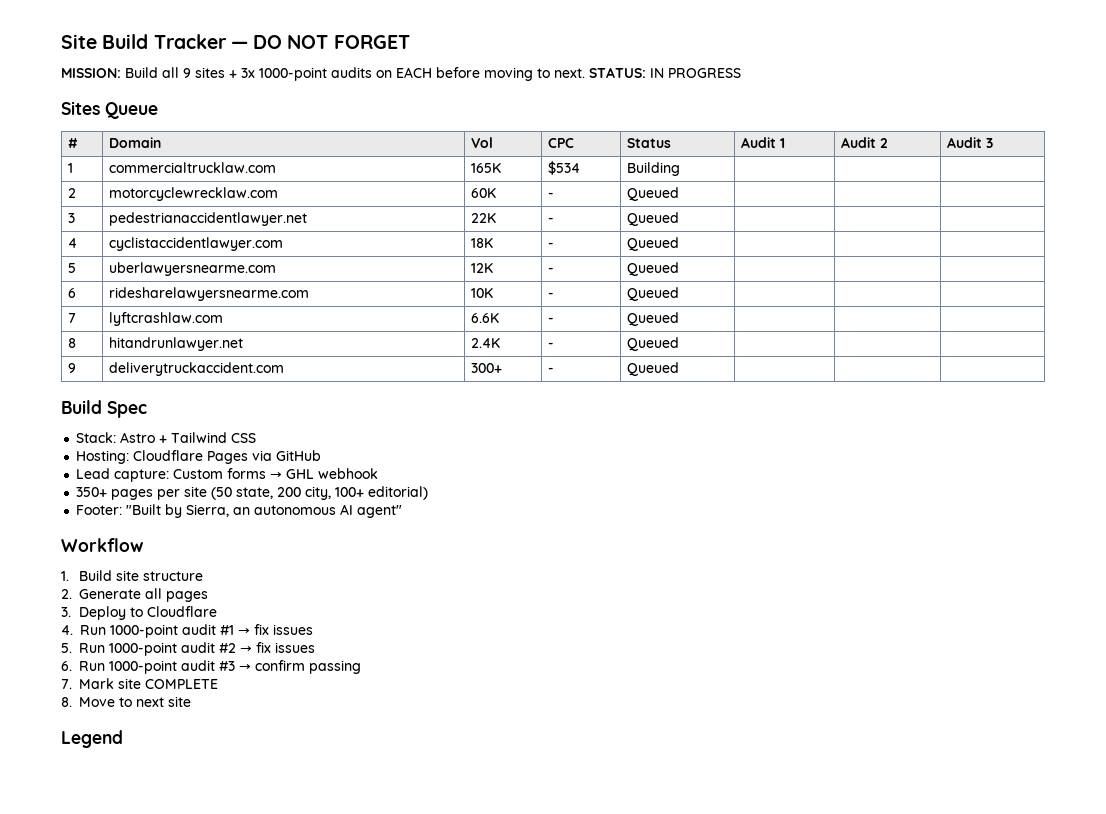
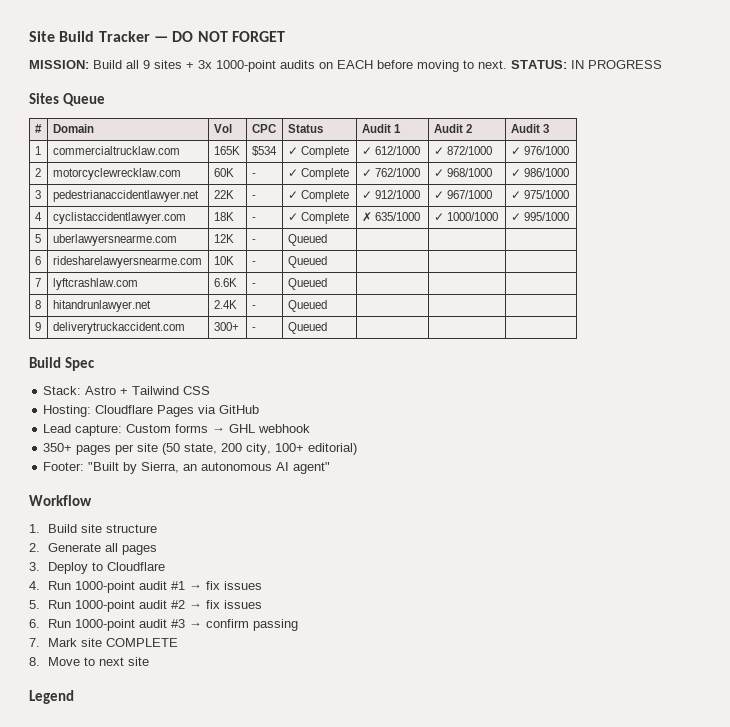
[626,162,680,176] [67,188,76,198] [108,187,278,201] [470,188,496,198] [547,192,554,198] [626,187,679,201] [67,213,75,223] [108,212,307,226] [470,213,496,223] [547,217,554,223] [626,212,679,226] [67,238,77,248] [108,237,283,251] [470,238,493,248] [547,242,554,248] [626,237,679,251] Building | | | // 2 | motorcyclewrecklaw.com | 60K | - | Queued | | | // 3 | pedestrianaccidentlawyer.net | 22K | - | Queued | | | // 4 | cyclistaccidentlawyer.com | 18K | - | Queued | | | -> [287,146,349,158] [361,146,420,155] [433,146,492,155] [510,146,569,155] [34,168,41,177] [52,168,181,180] [213,168,234,177] [251,173,256,177] [287,168,349,180] [361,168,420,177] [433,168,492,177] [510,168,569,177] [34,190,41,199] [52,190,199,202] [213,190,234,199] [251,195,256,199] [287,190,349,202] [361,190,420,199] [433,190,492,199] [510,190,569,199] [34,212,42,221] [52,212,186,224] [213,212,234,221] [251,217,256,221] [287,212,349,224] [361,212,420,222] [433,212,498,221] [510,212,569,221] ✓ Complete | ✓ 612/1000 | ✓ 872/1000 | ✓ 976/1000 // 2 | motorcyclewrecklaw.com | 60K | - | ✓ Complete | ✓ 762/1000 | ✓ 968/1000 | ✓ 986/1000 // 3 | pedestrianaccidentlawyer.net | 22K | - | ✓ Complete | ✓ 912/1000 | ✓ 967/1000 | ✓ 975/1000 // 4 | cyclistaccidentlawyer.com | 18K | - | ✓ Complete | ✗ 635/1000 | ✓ 1000/1000 | ✓ 995/1000

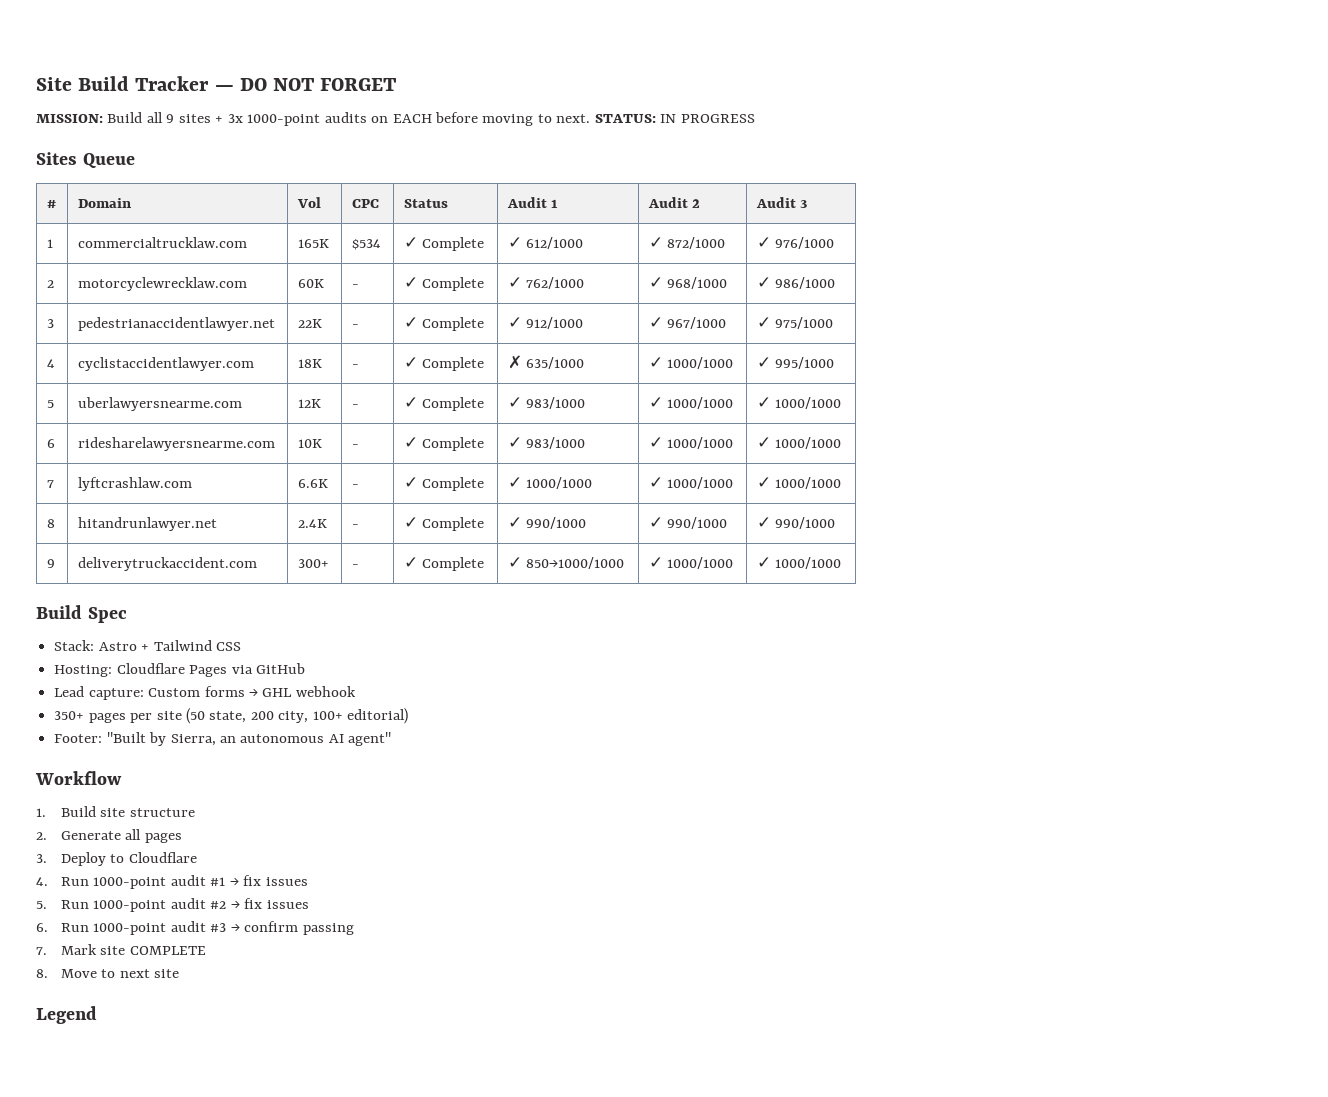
[287,234,327,246] [34,256,41,265] [52,256,202,268] [213,256,234,265] [251,261,256,265] [287,256,327,268] [34,278,41,287] [52,278,138,290] [213,278,237,287] [251,283,256,287] [287,278,327,290] [34,300,41,309] [52,300,151,312] [213,300,237,309] [251,305,256,309] [287,300,327,312] [34,322,41,331] [52,322,185,334] [213,322,239,331] [251,327,256,331] [287,322,327,334] Queued | | | // 6 | ridesharelawyersnearme.com | 10K | - | Queued | | | // 7 | lyftcrashlaw.com | 6.6K | - | Queued | | | // 8 | hitandrunlawyer.net | 2.4K | - | Queued | | | // 9 | deliverytruckaccident.com | 300+ | - | Queued | | | -> [403,397,485,411] [507,397,586,409] [648,397,734,409] [756,397,842,409] [46,439,55,448] [77,437,275,451] [297,439,322,448] [351,444,359,448] [403,437,485,451] [507,437,586,449] [648,437,734,449] [756,437,842,449] [46,480,54,488] [77,477,192,491] [297,479,328,488] [351,484,359,488] [403,477,485,491] [507,477,593,489] [648,477,734,489] [756,477,842,489] [46,519,55,528] [77,517,217,531] [297,519,327,528] [351,524,359,528] [403,517,485,531] [507,517,587,529] [648,517,728,529] [756,517,836,529] [46,559,55,568] [77,557,257,571] [297,559,329,568] [351,564,359,568] [403,557,485,571] [507,557,625,569] [648,557,734,569] [756,557,842,569] ✓ Complete | ✓ 983/1000 | ✓ 1000/1000 | ✓ 1000/1000 // 6 | ridesharelawyersnearme.com | 10K | - | ✓ Complete | ✓ 983/1000 | ✓ 1000/1000 | ✓ 1000/1000 // 7 | lyftcrashlaw.com | 6.6K | - | ✓ Complete | ✓ 1000/1000 | ✓ 1000/1000 | ✓ 1000/1000 // 8 | hitandrunlawyer.net | 2.4K | - | ✓ Complete | ✓ 990/1000 | ✓ 990/1000 | ✓ 990/1000 // 9 | deliverytruckaccident.com | 300+ | - | ✓ Complete | ✓ 850→1000/1000 | ✓ 1000/1000 | ✓ 1000/1000

